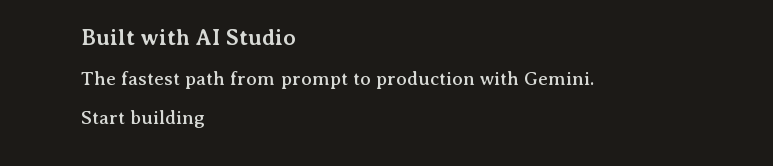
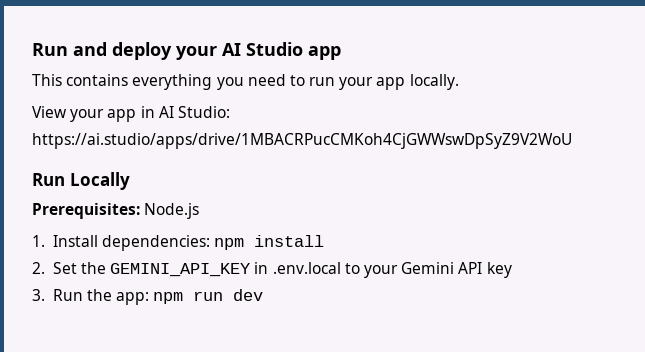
[81,29,296,45] [81,71,595,89] [81,110,206,128] Built with AI Studio // The fastest path from prompt to production with Gemini. // Start building -> [32,42,341,60] [32,74,459,90] [32,106,230,122] [32,133,572,149] [32,172,130,190] [32,203,200,219] [32,235,325,251] [32,262,512,278] [32,289,264,305] Run and deploy your AI Studio app // This contains everything you need to run your app locally. // View your app in AI Studio: https://ai.studio/apps/drive/1MBACRPucCMKoh4CjGWWswDpSyZ9V2WoU // Run Locally // Prerequisites: Node.js // 1. Install dependencies: npm install // 2. Set the GEMINI_API_KEY in .env.local to your Gemini API key // 3. Run the app: npm run dev

